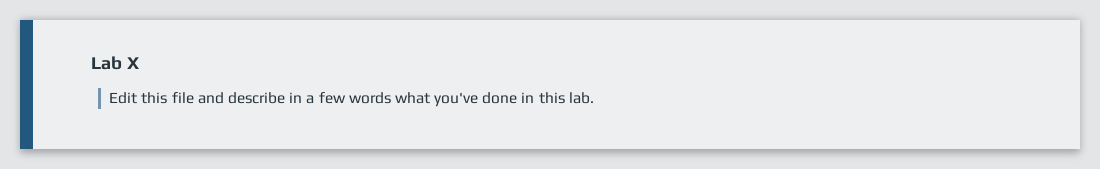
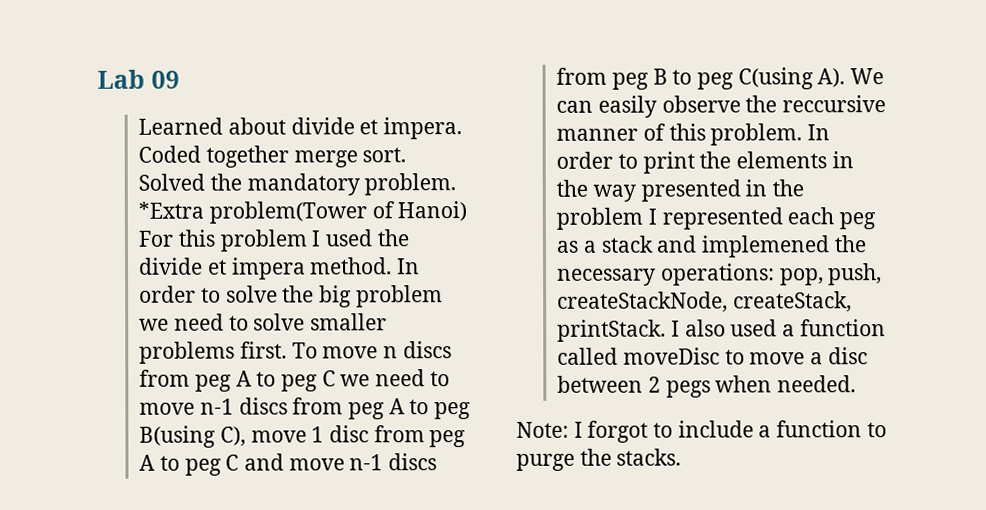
[126,57,140,69] [109,92,594,107] X // Edit this file and describe in a few words what you've done in this lab. -> [150,70,180,89] [138,117,462,140] [138,145,407,168] [138,173,457,196] [138,201,468,224] [138,229,409,252] [139,257,420,280] [139,285,443,308] [139,313,387,331] [139,341,452,364] [139,369,450,392] [139,397,471,420] [139,425,467,448] [139,453,437,476] [556,67,884,90] [556,95,886,118] [556,123,830,146] [556,151,854,174] [556,179,804,202] [556,207,876,230] [556,235,866,258] [557,263,883,286] [557,291,852,313] [557,319,886,342] [557,347,868,365] [557,375,856,398] [516,420,887,443] [516,448,682,471] 09 // Learned about divide et impera. Coded together merge sort. Solved the mandatory problem. *Extra problem(Tower of Hanoi) For this problem I used the divide et impera method. In order to solve the big problem we need to solve smaller problems first. To move n discs from peg A to peg C we need to move n-1 discs from peg A to peg B(using C), move 1 disc from peg A to peg C and move n-1 discs from peg B to peg C(using A). We can easily observe the reccursive manner of this problem. In order to print the elements in the way presented in the problem I represented each peg as a stack and implemened the necessary operations: pop, push, createStackNode, createStack, printStack. I also used a function called moveDisc to move a disc between 2 pegs when needed. // Note: I forgot to include a function to purge the stacks.

